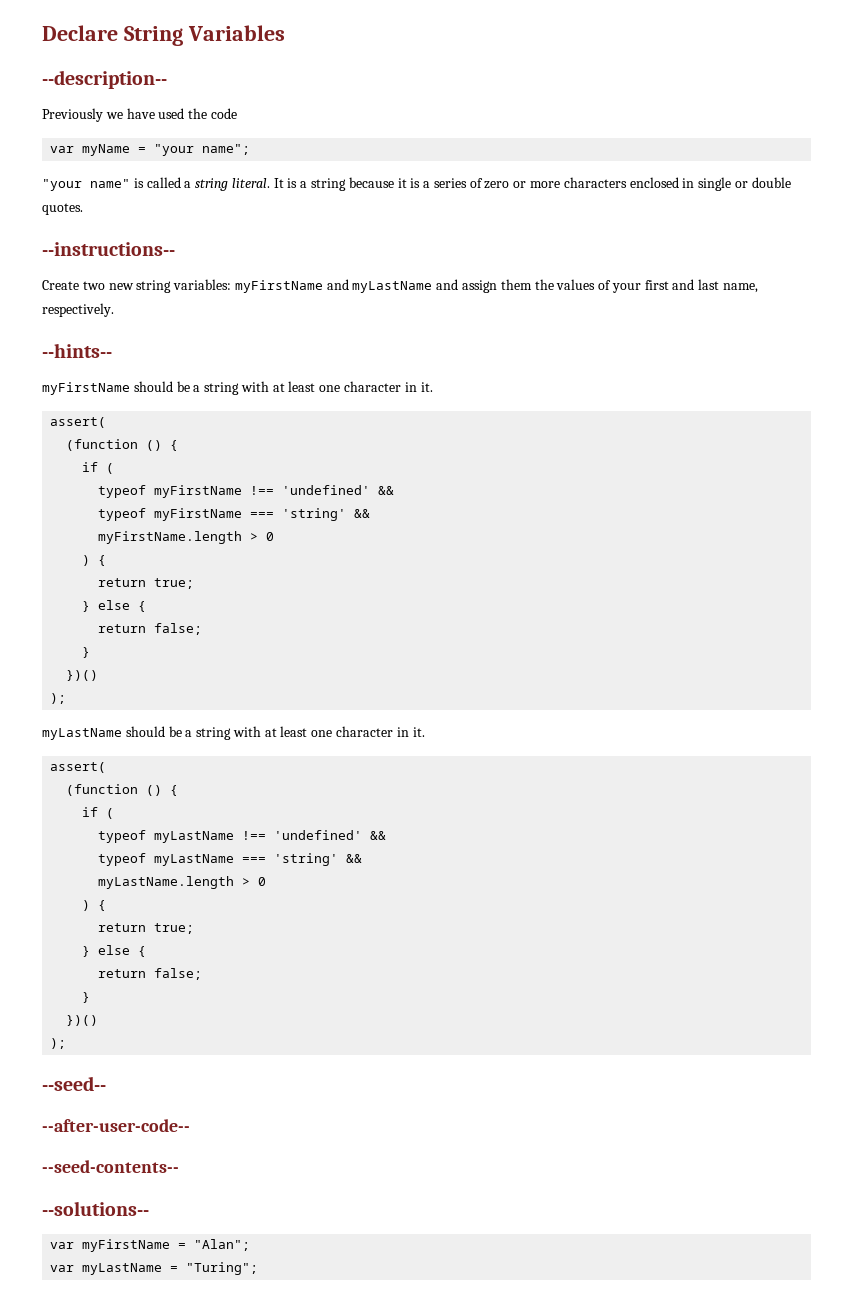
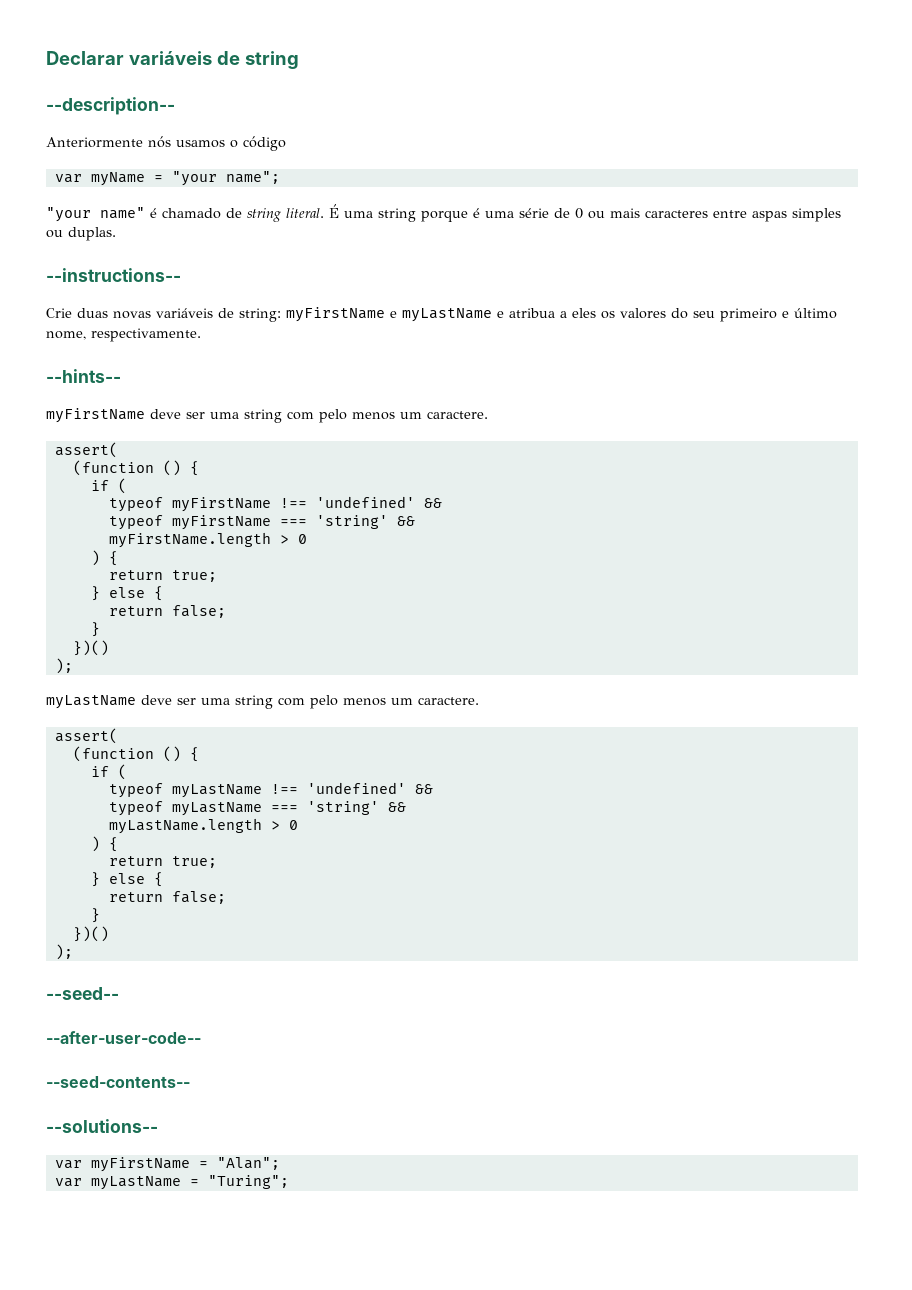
[42,25,285,46] [42,70,167,89] [42,108,237,122] Declare String Variables // --description-- // Previously we have used the code -> [46,51,299,69] [46,97,175,115] [46,136,286,151] Declarar variáveis de string // --description-- // Anteriormente nós usamos o código
[133,177,791,191] [42,203,83,215] [42,242,175,256] [42,279,759,293] [42,303,114,317] [42,343,112,358] [42,381,433,395] is called a string literal. It is a string because it is a series of zero or more characters enclosed in single or double quotes. // --instructions-- // Create two new string variables: myFirstName and myLastName and assign them the values of your first and last name, respectively. // --hints-- // myFirstName should be a string with at least one character in it. -> [150,204,841,222] [46,227,116,241] [46,268,181,282] [46,307,837,322] [46,328,201,342] [46,369,121,383] [46,408,488,423] é chamado de string literal. É uma string porque é uma série de 0 ou mais caracteres entre aspas simples ou duplas. // --instructions-- // Crie duas novas variáveis de string: myFirstName e myLastName e atribua a eles os valores do seu primeiro e último nome, respectivamente. // --hints-- // myFirstName deve ser uma string com pelo menos um caractere.
[125,726,425,740] should be a string with at least one character in it. -> [141,695,479,709] deve ser uma string com pelo menos um caractere.

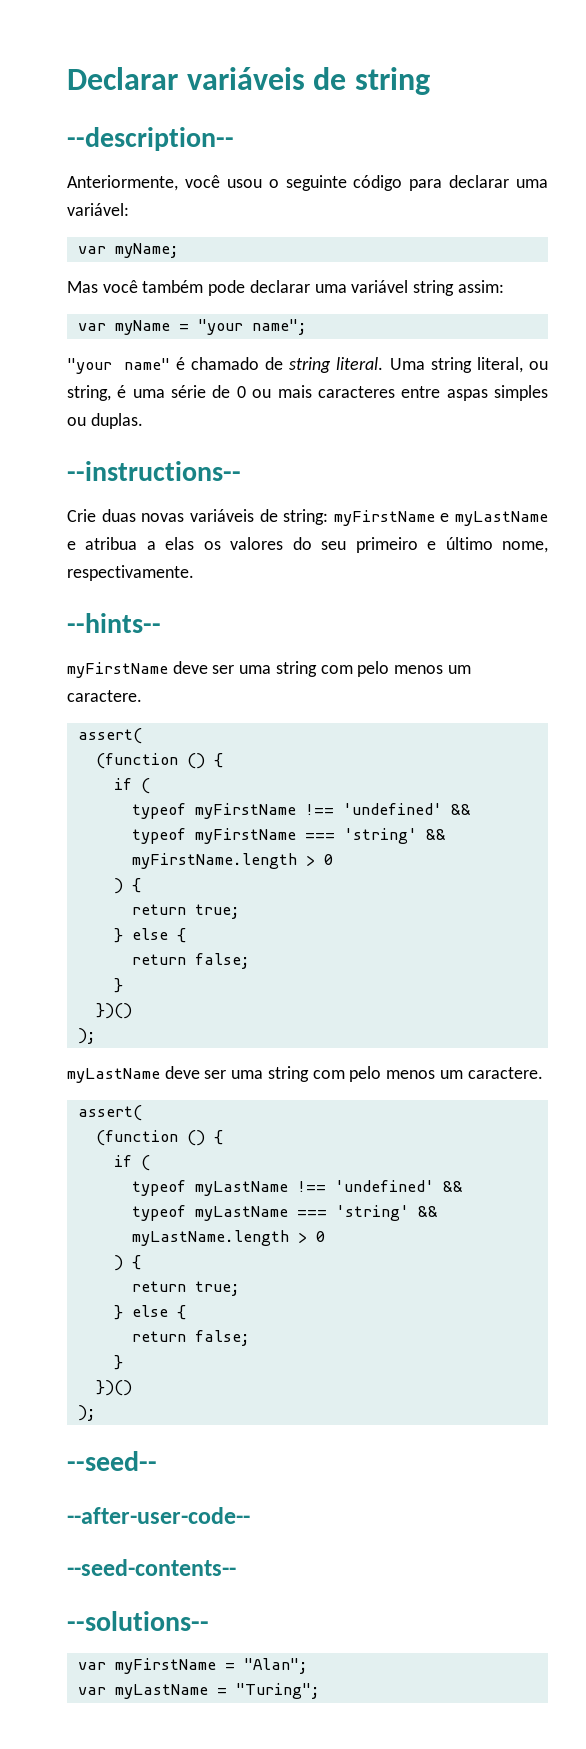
[46,136,286,151] Anteriormente nós usamos o código -> [67,175,548,191] [67,203,129,216] [77,243,179,258] [67,280,504,296] Anteriormente, você usou o seguinte código para declarar uma variável: // var myName; // Mas você também pode declarar uma variável string assim:
[329,204,468,222] É uma string porque -> [389,357,548,373] [67,385,111,401] Uma string literal, ou string,
[572,308,596,318] eles -> [165,537,195,550] elas

